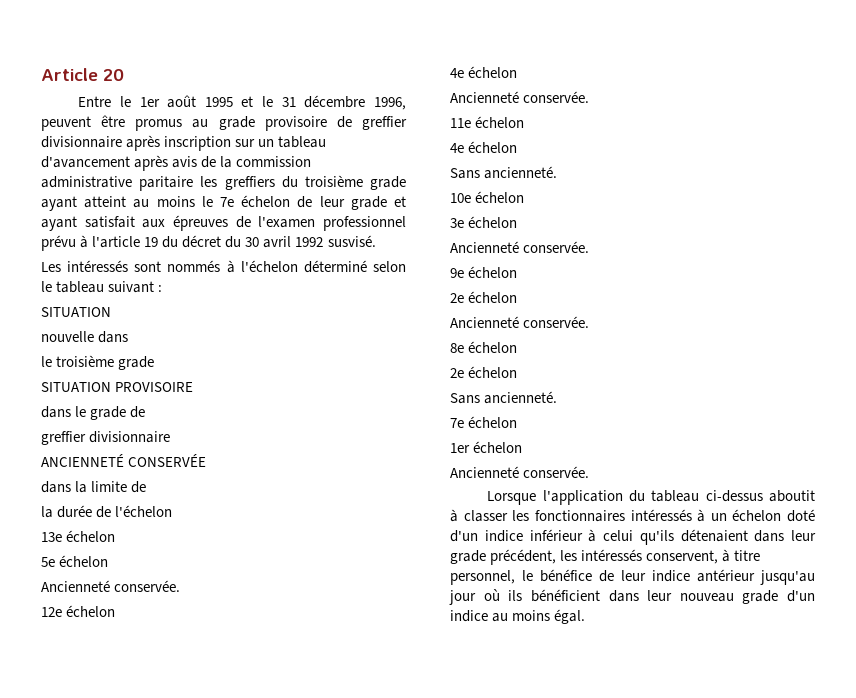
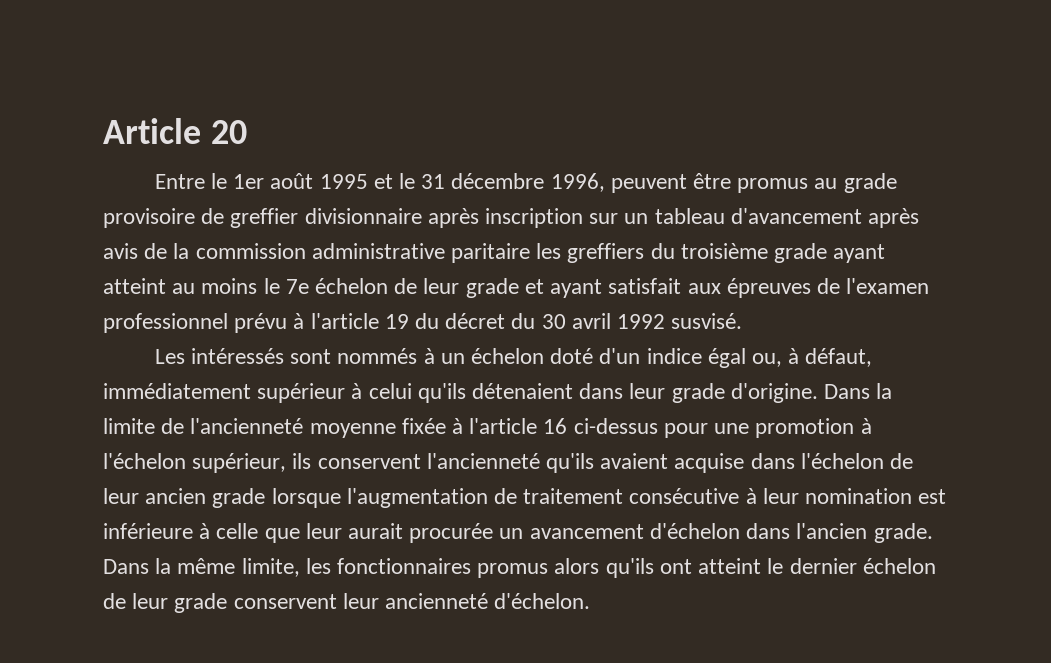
[240,260,407,273] [41,281,163,293] [41,307,111,317] [41,331,129,343] [41,355,155,370] [41,382,194,392] [41,406,146,420] [41,431,171,445] [41,454,207,467] [41,481,147,493] [41,505,173,518] [41,530,116,542] [41,555,109,567] [41,580,181,592] [41,605,116,617] [450,66,518,78] [450,91,590,103] [450,116,525,128] [450,141,518,153] [450,166,558,179] [450,191,525,203] [450,216,518,228] [450,241,590,253] [450,266,518,278] [450,291,518,303] [450,316,590,328] [450,341,518,353] [450,366,518,378] [450,391,558,404] [450,416,518,428] [450,441,523,453] [450,466,590,478] [487,490,815,505] [450,509,706,522] l'échelon déterminé selon le tableau suivant : // SITUATION // nouvelle dans // le troisième grade // SITUATION PROVISOIRE // dans le grade de // greffier divisionnaire // ANCIENNETÉ CONSERVÉE // dans la limite de // la durée de l'échelon // 13e échelon // 5e échelon // Ancienneté conservée. // 12e échelon // 4e échelon // Ancienneté conservée. // 11e échelon // 4e échelon // Sans ancienneté. // 10e échelon // 3e échelon // Ancienneté conservée. // 9e échelon // 2e échelon // Ancienneté conservée. // 8e échelon // 2e échelon // Sans ancienneté. // 7e échelon // 1er échelon // Ancienneté conservée. // Lorsque l'application du tableau ci-dessus aboutit à classer les fonctionnaires intéressés à -> (435, 356) none
[529,529,583,541] inférieur -> [707,348,873,368] [103,383,346,403] égal ou, à défaut, immédiatement supérieur
[490,549,761,565] [450,569,815,585] [449,589,815,605] [450,609,586,624] précédent, les intéressés conservent, à titre personnel, le bénéfice de leur indice antérieur jusqu'au jour où ils bénéficient dans leur nouveau grade d'un indice au moins égal. -> [730,383,893,403] [103,418,872,438] [103,453,914,473] [103,488,947,508] [103,523,933,543] [103,558,936,578] [103,593,591,613] d'origine. Dans la limite de l'ancienneté moyenne fixée à l'article 16 ci-dessus pour une promotion à l'échelon supérieur, ils conservent l'ancienneté qu'ils avaient acquise dans l'échelon de leur ancien grade lorsque l'augmentation de traitement consécutive à leur nomination est inférieure à celle que leur aurait procurée un avancement d'échelon dans l'ancien grade. Dans la même limite, les fonctionnaires promus alors qu'ils ont atteint le dernier échelon de leur grade conservent leur ancienneté d'échelon.

